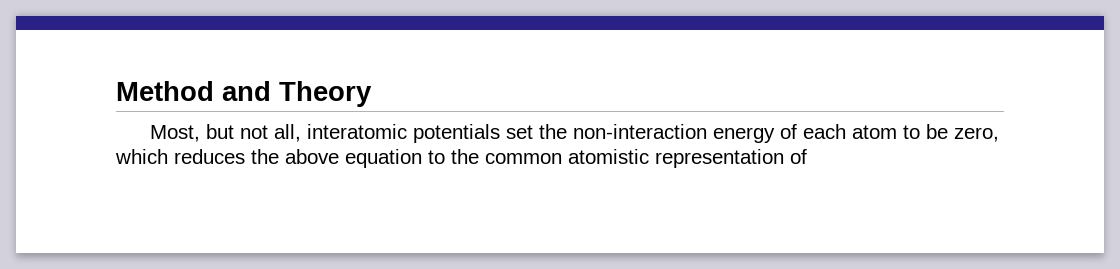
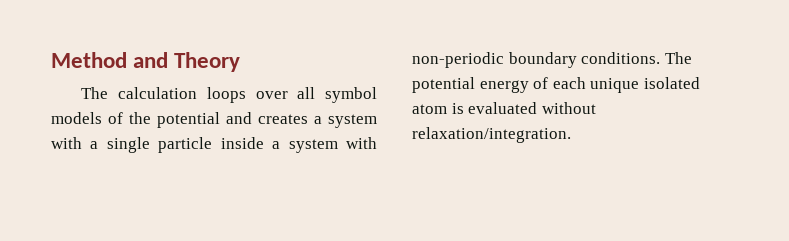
[150,124,1000,143] [115,149,807,168] Most, but not all, interatomic potentials set the non-interaction energy of each atom to be zero, which reduces the above equation to the common atomistic representation of -> [81,87,377,103] [51,112,377,128] [51,137,377,153] [412,52,692,68] [412,77,700,93] [412,102,596,114] [412,127,571,143] The calculation loops over all symbol models of the potential and creates a system with a single particle inside a system with non-periodic boundary conditions. The potential energy of each unique isolated atom is evaluated without relaxation/integration.

